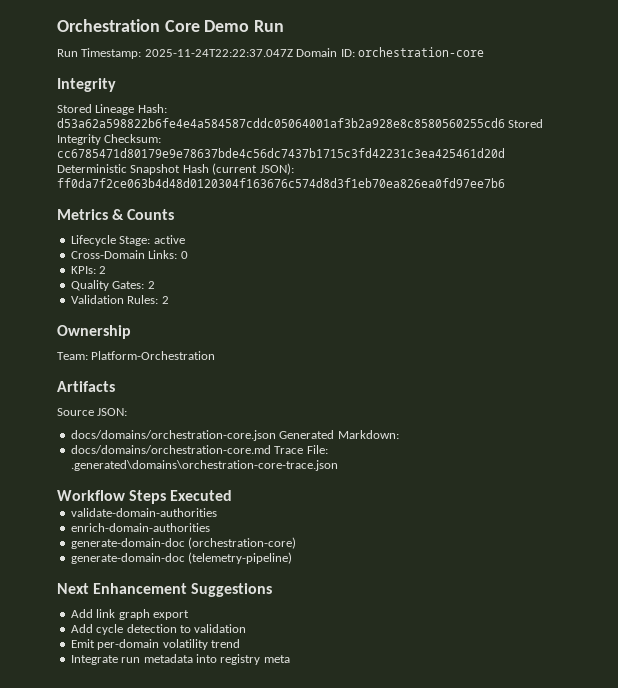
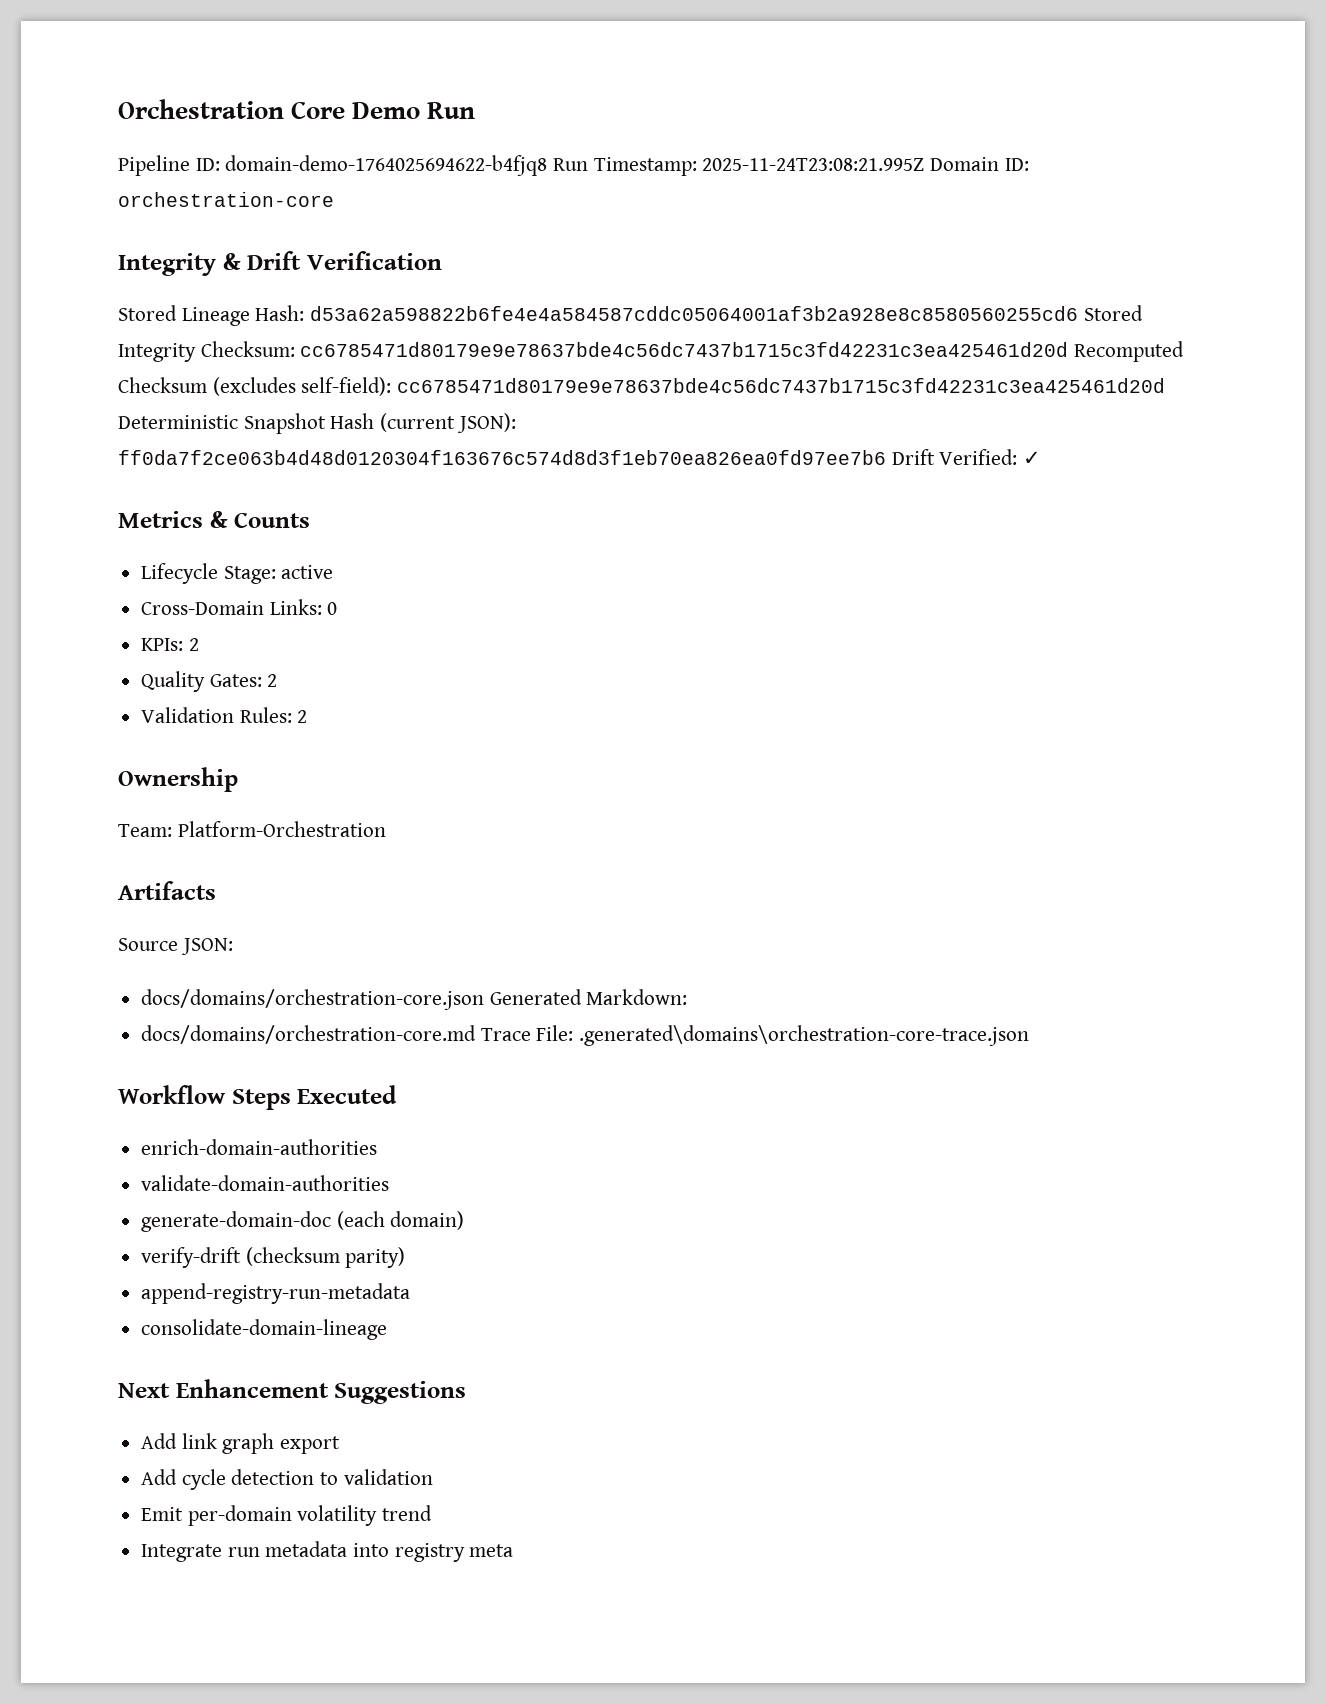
(285, 26) none -> [118,155,548,176] Pipeline ID: domain-demo-1764025694622-b4fjq8
[144,49,293,57] 2025-11-24T22:22:37.047Z -> [702,158,925,171] 2025-11-24T23:08:21.995Z
(116, 85) none -> [222,251,442,270] & Drift Verification
(505, 153) none -> [1074,341,1185,362] [118,377,1166,396] Recomputed Checksum (excludes self-field): cc6785471d80179e9e78637bde4c56dc7437b1715c3fd42231c3ea425461d20d
(505, 183) none -> [891,449,1042,465] Drift Verified: ✓
(233, 495) none -> [141,1139,378,1155] // enrich-domain-authorities
[70,523,210,532] [70,537,297,549] [70,552,293,564] enrich-domain-authorities // generate-domain-doc (orchestration-core) // generate-domain-doc (telemetry-pipeline) -> [141,1211,465,1232] [141,1247,406,1268] [141,1283,411,1304] [141,1319,388,1340] generate-domain-doc (each domain) // verify-drift (checksum parity) // append-registry-run-metadata // consolidate-domain-lineage

